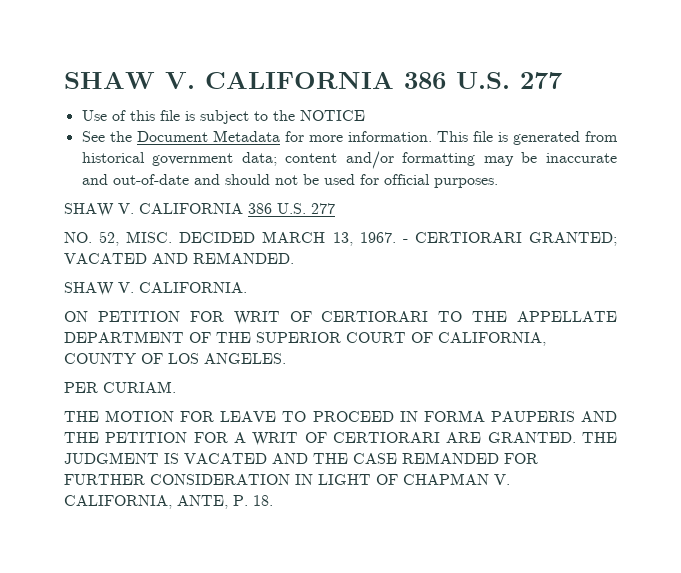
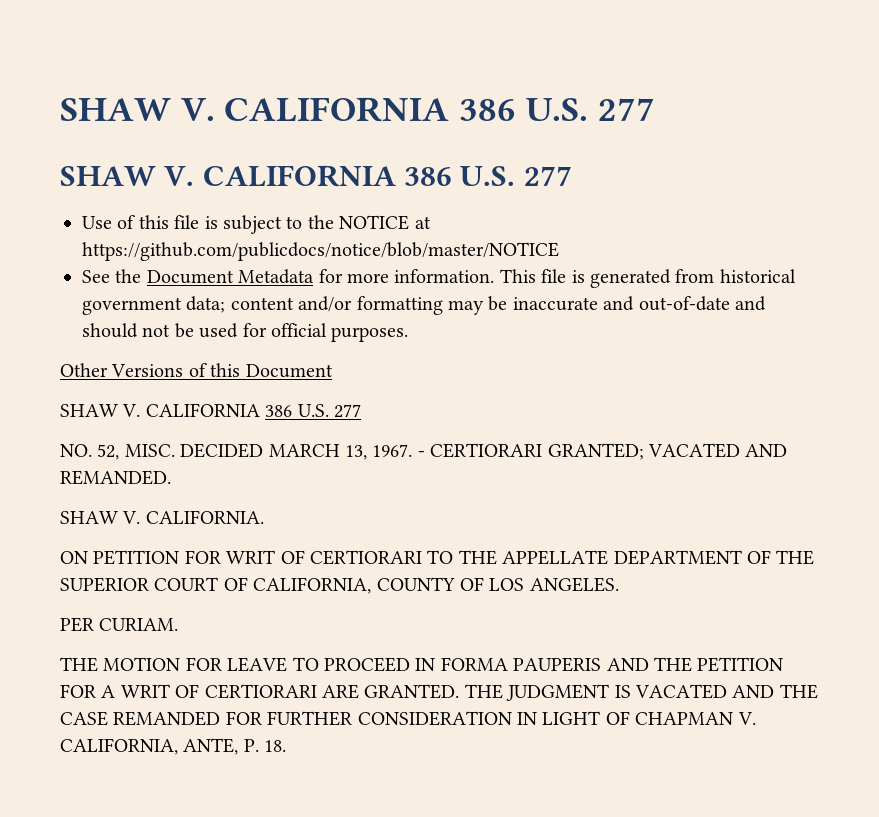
[64,72,562,89] SHAW V. CALIFORNIA 386 U.S. 277 -> [60,97,655,122] [60,165,572,187] SHAW V. CALIFORNIA 386 U.S. 277 // SHAW V. CALIFORNIA 386 U.S. 277
(365, 115) none -> [414,216,431,229] [82,242,559,261] at https://github.com/publicdocs/notice/blob/master/NOTICE
(498, 183) none -> [60,363,333,378] // Other Versions of this Document

